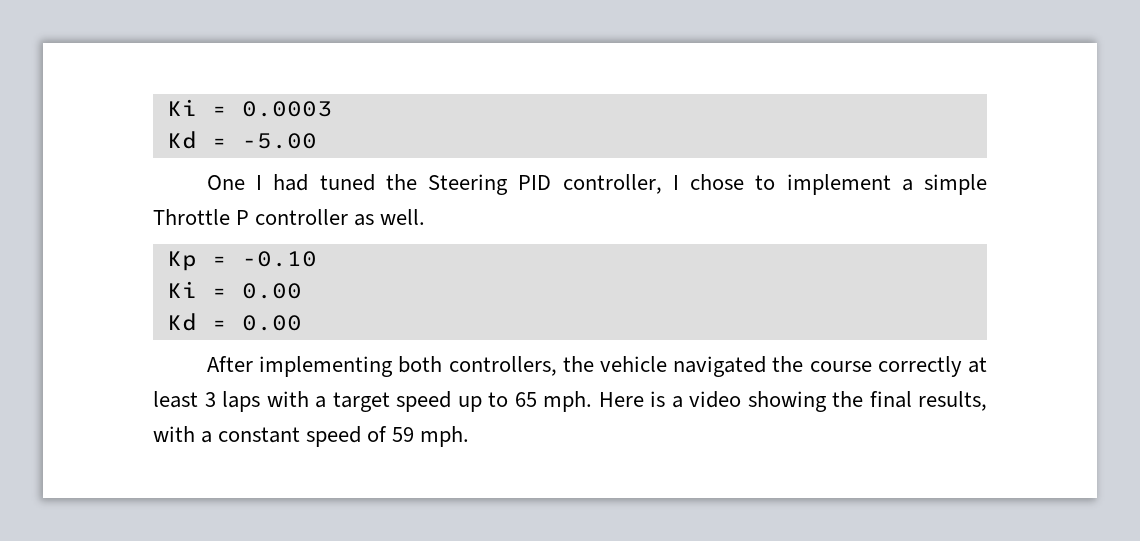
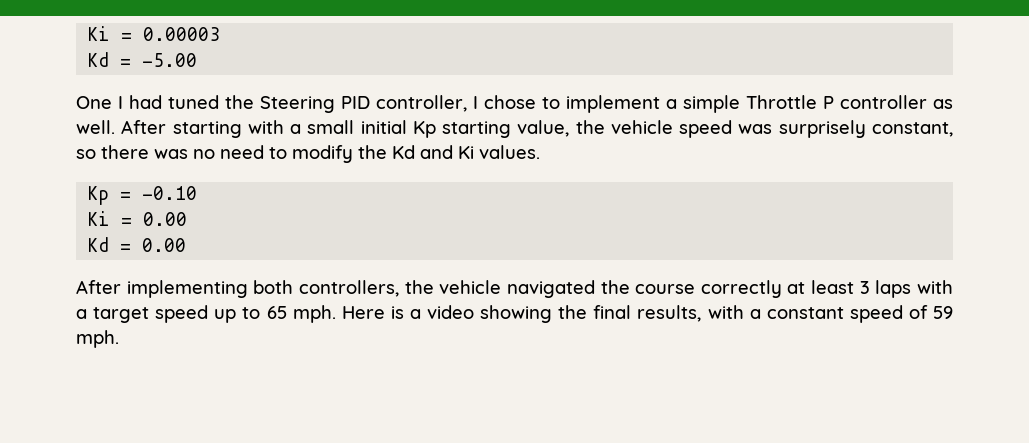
[166,99,332,117] Ki = 0.0003 -> [87,26,221,41] Ki = 0.00003
(426, 217) none -> [121,120,953,138] [76,145,540,163] After starting with a small initial Kp starting value, the vehicle speed was surprisely constant, so there was no need to modify the Kd and Ki values.

